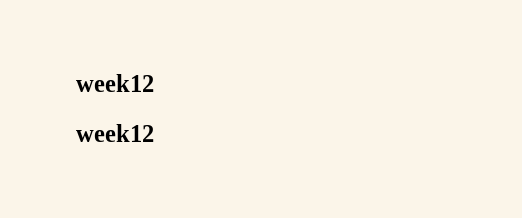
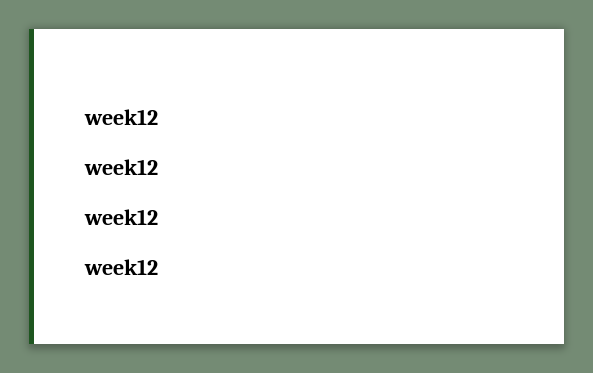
[76,74,154,92] [76,124,154,142] week12 // week12 -> [84,109,158,125] [84,159,158,175] [84,209,158,225] [84,259,158,275] week12 // week12 // week12 // week12

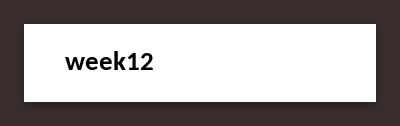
[84,109,158,125] [84,159,158,175] [84,209,158,225] [84,259,158,275] week12 // week12 // week12 // week12 -> [65,51,154,70] week12

